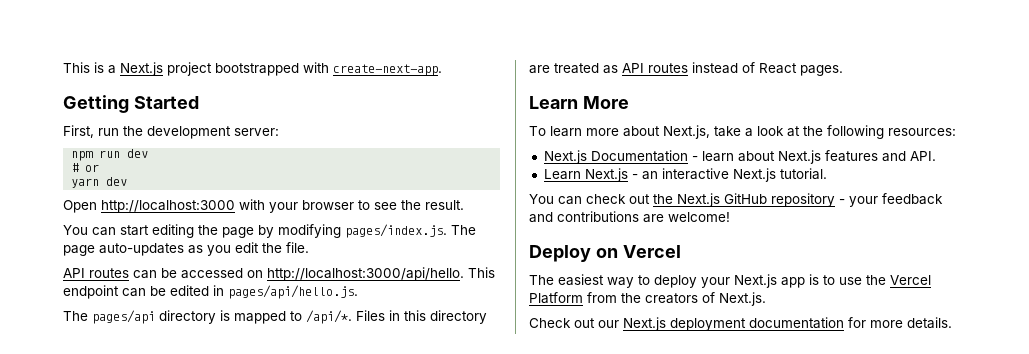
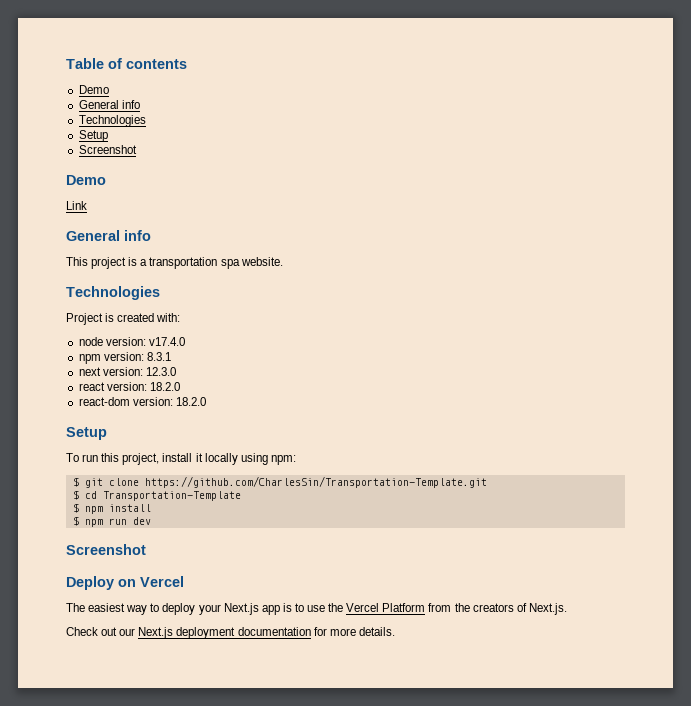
[63,62,442,76] [63,95,199,113] [63,125,279,139] [71,149,149,161] [71,163,100,172] [71,177,128,188] [63,199,464,213] [63,224,476,238] [63,242,309,256] [63,267,495,281] [63,285,358,299] [63,310,487,324] [529,62,843,76] [529,96,629,109] [529,125,956,139] [543,150,936,164] [543,168,827,182] [529,193,943,207] [529,211,730,223] This is a Next.js project bootstrapped with create-next-app. // Getting Started // First, run the development server: // npm run dev // # or // yarn dev // Open http://localhost:3000 with your browser to see the result. // You can start editing the page by modifying pages/index.js. The page auto-updates as you edit the file. // API routes can be accessed on http://localhost:3000/api/hello. This endpoint can be edited in pages/api/hello.js. // The pages/api directory is mapped to /api/*. Files in this directory are treated as API routes instead of React pages. // Learn More // To learn more about Next.js, take a look at the following resources: // Next.js Documentation - learn about Next.js features and API. // Learn Next.js - an interactive Next.js tutorial. // You can check out the Next.js GitHub repository - your feedback and contributions are welcome! -> [66,58,187,69] [78,85,109,94] [78,100,140,109] [78,115,146,127] [78,130,108,142] [78,145,137,154] [66,175,106,185] [66,201,87,210] [66,230,151,241] [66,257,283,269] [66,286,160,300] [66,313,181,325] [78,337,185,346] [78,352,171,364] [78,367,176,376] [78,382,180,391] [78,397,206,406] [66,427,107,440] [66,453,296,465] [72,476,487,488] [72,490,241,501] [72,503,151,514] [72,516,151,527] [66,544,146,555] Table of contents // Demo // General info // Technologies // Setup // Screenshot // Demo // Link // General info // This project is a transportation spa website. // Technologies // Project is created with: // node version: v17.4.0 // npm version: 8.3.1 // next version: 12.3.0 // react version: 18.2.0 // react-dom version: 18.2.0 // Setup // To run this project, install it locally using npm: // $ git clone https://github.com/CharlesSin/Transportation-Template.git // $ cd Transportation-Template // $ npm install // $ npm run dev // Screenshot

